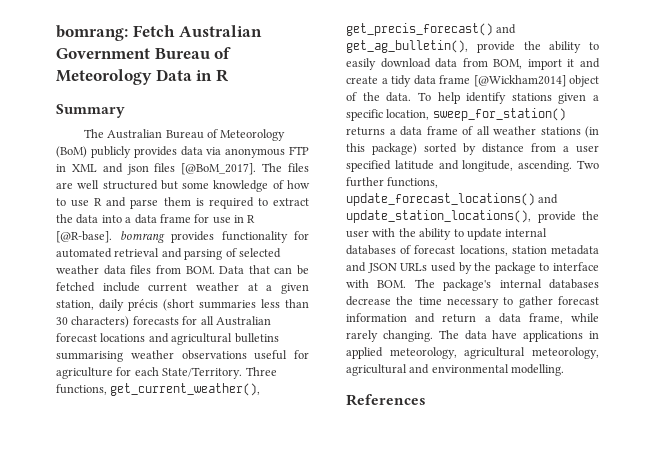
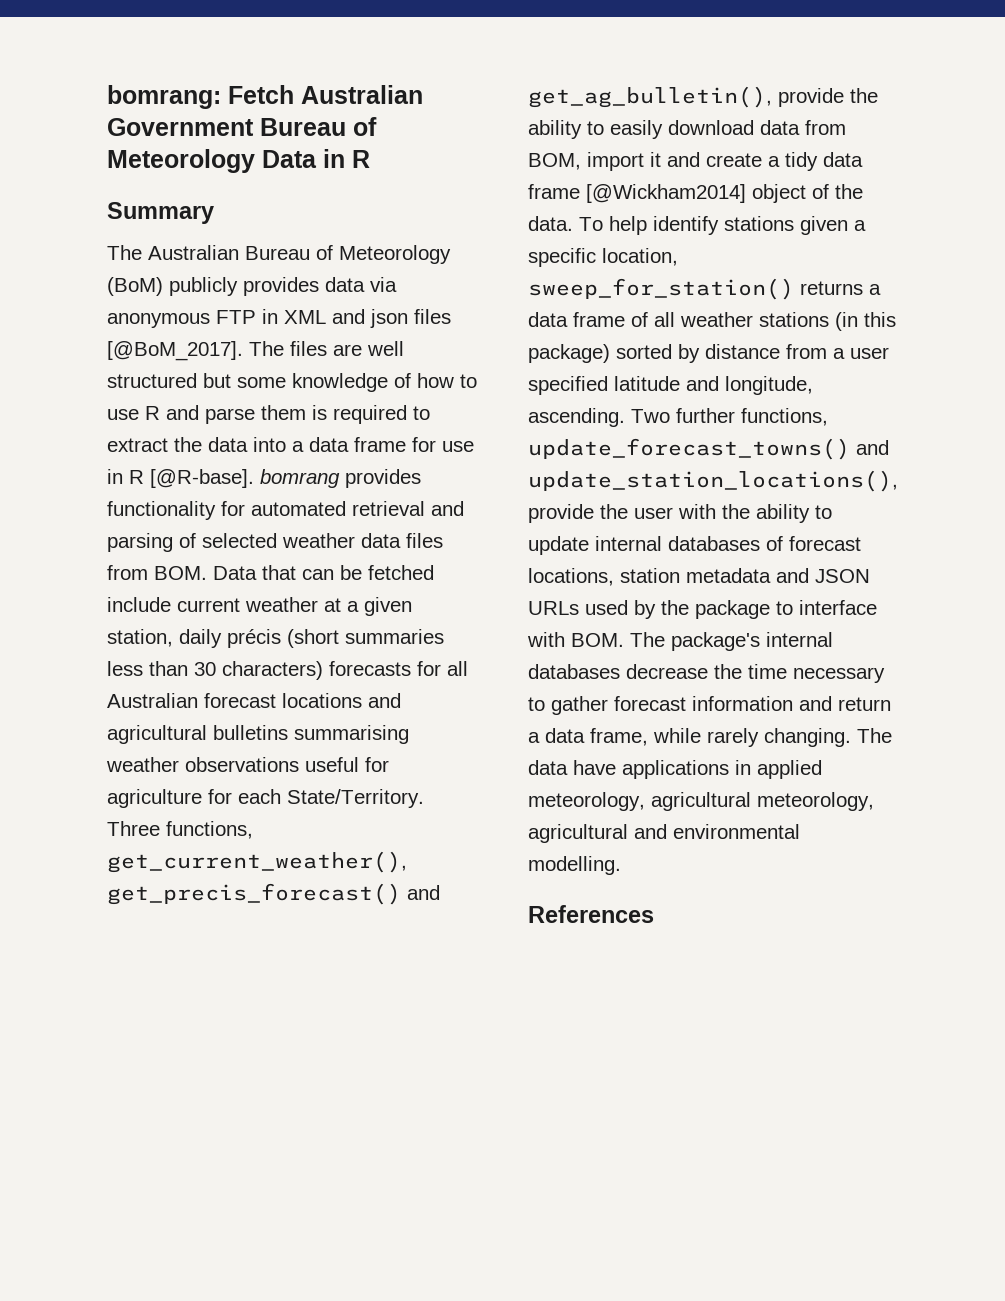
[346,193,535,206] update_forecast_locations() -> [528,438,850,460] update_forecast_towns()

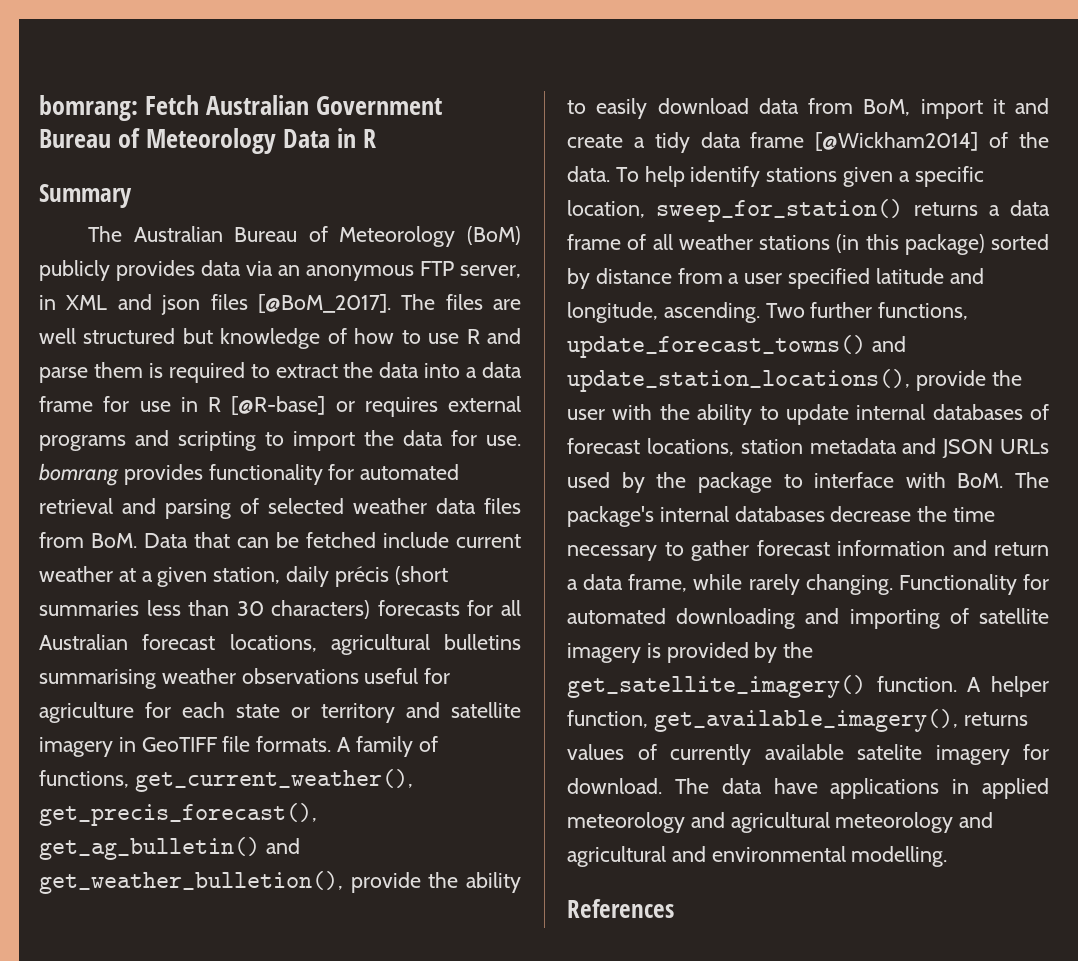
(397, 284) none -> [278,265,301,276] an
(256, 317) none -> [460,265,522,278] server,
[237,377,286,388] some -> (213, 336) none
[150,469,254,488] [@R-base]. -> [231,396,521,417] [39,430,521,451] [@R-base] or requires external programs and scripting to import the data for use.
[154,566,207,580] BOM. -> [91,533,137,548] BoM.
[282,693,401,708] locations and -> [229,634,317,652] locations,
[287,789,424,808] [107,821,253,839] [107,851,407,873] [107,883,440,905] [528,86,772,108] State/Territory. Three functions, get_current_weather(), get_precis_forecast() and get_ag_bulletin(), -> [236,702,521,723] [39,736,438,757] [39,769,413,792] [39,803,317,826] [39,837,300,860] [39,871,343,894] state or territory and satellite imagery in GeoTIFF file formats. A family of functions, get_current_weather(), get_precis_forecast(), get_ag_bulletin() and get_weather_bulletion(),
[528,153,581,170] BOM, -> [863,99,911,116] BoM,
[752,184,806,203] object -> (979, 141) none
[571,633,624,647] BOM. -> [957,473,1004,488] BoM.
(851, 737) none -> [898,574,1049,595] [567,608,1049,629] [567,642,814,663] [567,675,1049,698] [567,709,1028,732] [567,744,1049,765] [567,778,662,794] Functionality for automated downloading and importing of satellite imagery is provided by the get_satellite_imagery() function. A helper function, get_available_imagery(), returns values of currently available satelite imagery for download.
[528,792,874,811] meteorology, agricultural meteorology, -> [567,812,994,833] meteorology and agricultural meteorology and

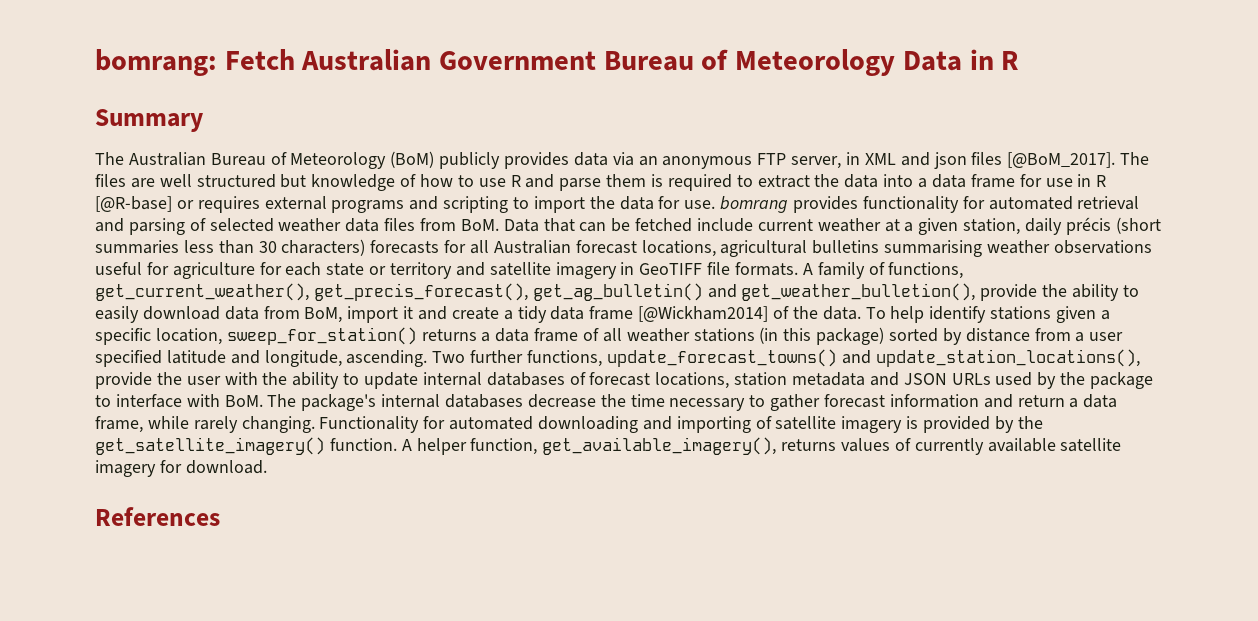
[857,744,922,760] satelite -> [1060,438,1122,452] satellite
[674,778,1049,799] [567,812,994,833] [567,846,948,867] The data have applications in applied meteorology and agricultural meteorology and agricultural and environmental modelling. -> (267, 467) none

